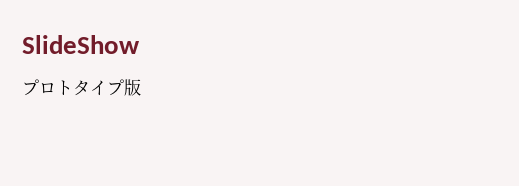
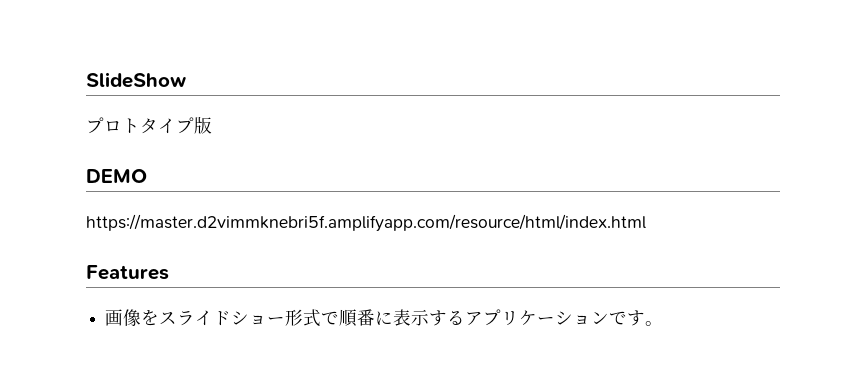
(141, 87) none -> [86,169,147,183] [86,214,646,232] [86,265,169,280] [105,309,664,327] // DEMO // https://master.d2vimmknebri5f.amplifyapp.com/resource/html/index.html // Features // 画像をスライドショー形式で順番に表示するアプリケーションです。

